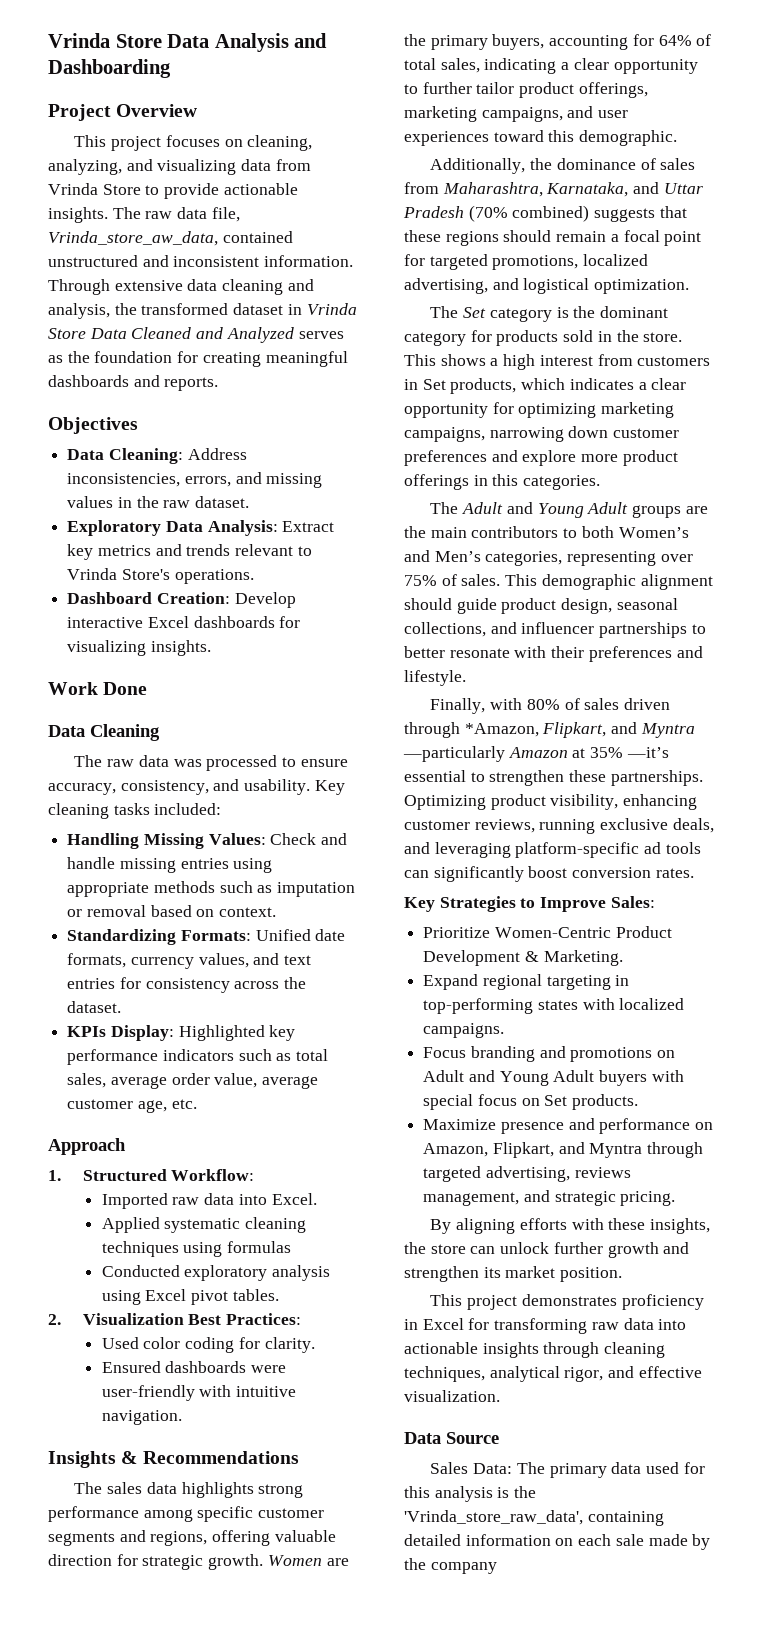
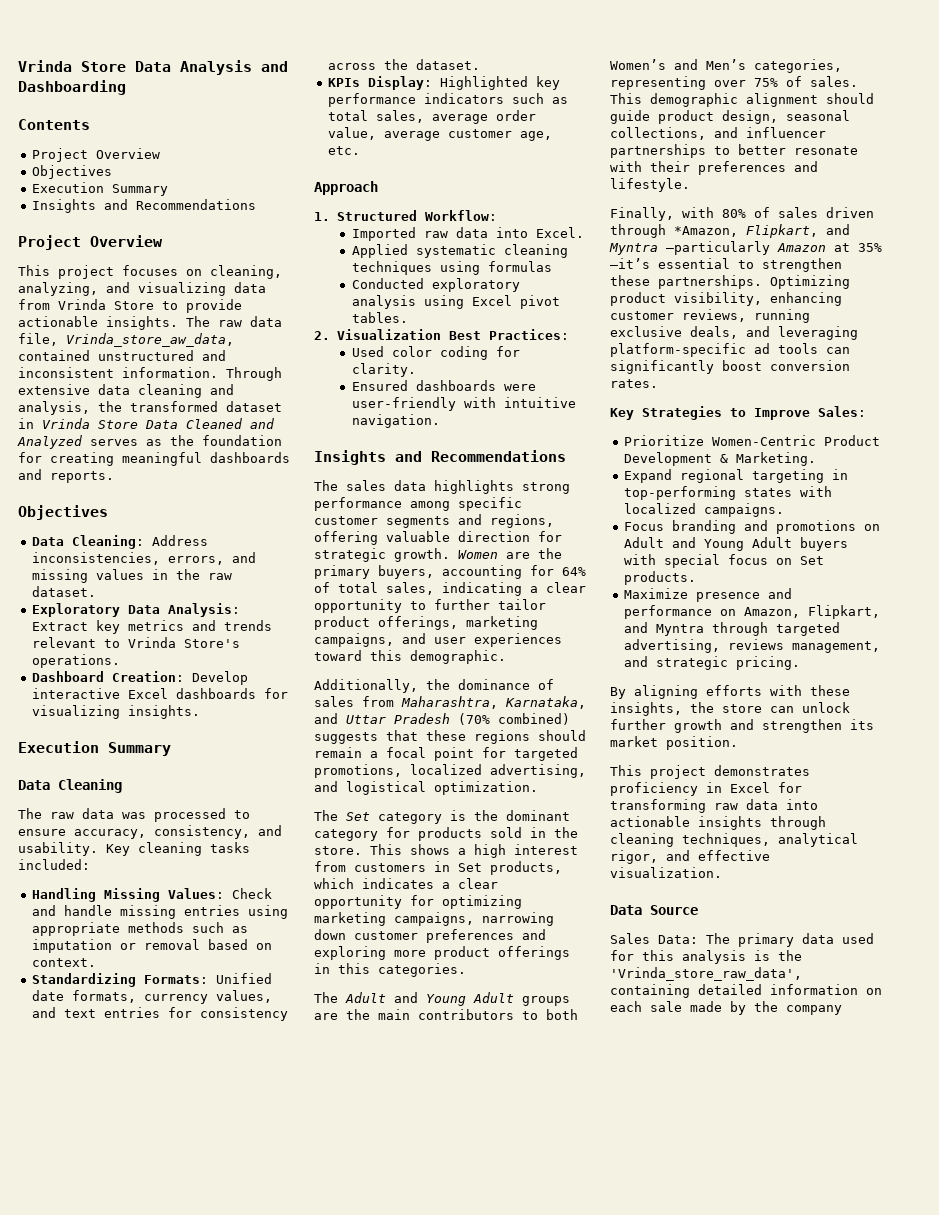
(171, 68) none -> [18,119,90,130] [32,148,161,162] [32,165,113,179] [32,182,169,196] [32,199,257,213] // Contents // Project Overview // Objectives // Execution Summary // Insights and Recommendations
[48,682,148,695] Work Done -> [18,741,171,756] Execution Summary
[121,1451,138,1464] & -> [395,451,422,462] and
[522,450,577,466] explore -> [314,946,386,960] exploring

